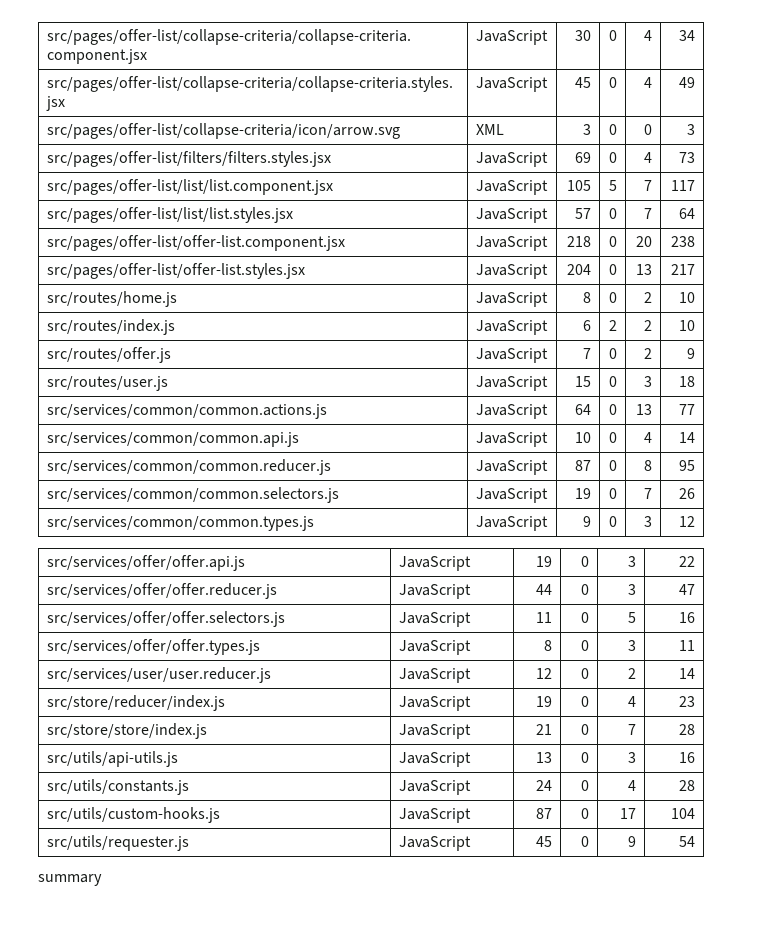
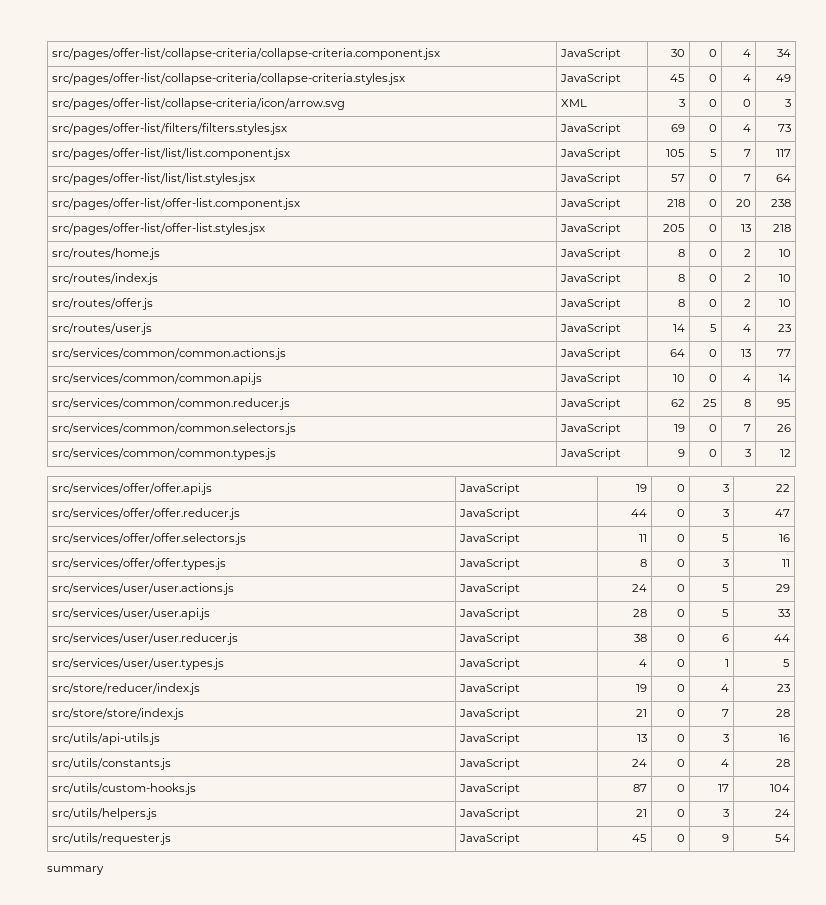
[567,264,592,275] [609,264,618,275] [636,264,653,275] [671,264,696,275] 204 | 0 | 13 | 217 -> [662,224,685,232] [708,224,717,232] [740,224,751,232] [772,224,791,232] 205 | 0 | 13 | 218
[583,320,592,331] [609,320,618,331] 6 | 2 -> [677,274,685,282] [708,274,717,282] 8 | 0
[583,348,592,359] [609,348,618,359] [644,348,653,359] [687,348,696,359] 7 | 0 | 2 | 9 -> [677,299,685,307] [708,299,717,307] [743,299,751,307] [778,299,791,307] 8 | 0 | 2 | 10
[575,376,592,387] [609,376,618,387] [644,376,653,387] [679,376,696,387] 15 | 0 | 3 | 18 -> [672,324,685,332] [709,324,717,332] [742,324,751,332] [777,324,791,332] 14 | 5 | 4 | 23
[575,460,592,471] [609,460,618,471] 87 | 0 -> [670,399,685,407] [702,399,717,407] 62 | 25
(696, 645) none -> [52,583,235,595] [459,583,521,595] [631,584,647,592] [676,584,685,592] [721,584,729,592] [775,584,790,592] [52,608,211,620] [459,608,521,620] [632,609,647,617] [676,609,685,617] [721,609,729,617] [777,609,790,617] // src/services/user/user.actions.js | JavaScript | 24 | 0 | 5 | 29 // src/services/user/user.api.js | JavaScript | 28 | 0 | 5 | 33
[536,668,553,679] [581,668,590,679] [628,668,637,679] [679,668,696,679] 12 | 0 | 2 | 14 -> [633,634,647,642] [676,634,685,642] [721,634,729,642] [773,634,790,642] [52,658,225,670] [459,658,521,670] [638,659,647,667] [676,659,685,667] [724,659,729,667] [782,659,790,667] 38 | 0 | 6 | 44 // src/services/user/user.types.js | JavaScript | 4 | 0 | 1 | 5
(696, 813) none -> [52,808,158,820] [459,808,521,820] [635,809,647,817] [676,809,685,817] [722,809,729,817] [774,809,790,817] // src/utils/helpers.js | JavaScript | 21 | 0 | 3 | 24

